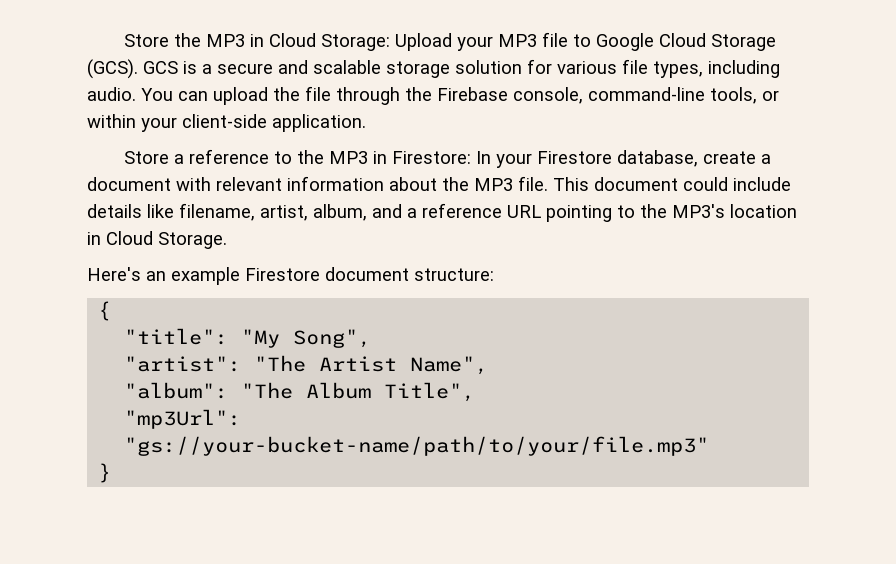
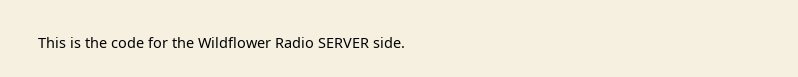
[123,32,776,51] [87,59,780,79] [87,86,779,105] [87,114,366,132] [123,149,771,168] [87,176,791,191] [87,203,797,222] [87,231,227,249] [87,267,494,285] [98,301,112,321] [124,328,372,348] [124,355,489,375] [124,382,476,402] [124,409,242,429] [124,436,710,456] [98,463,112,483] Store the MP3 in Cloud Storage: Upload your MP3 file to Google Cloud Storage (GCS). GCS is a secure and scalable storage solution for various file types, including audio. You can upload the file through the Firebase console, command-line tools, or within your client-side application. // Store a reference to the MP3 in Firestore: In your Firestore database, create a document with relevant information about the MP3 file. This document could include details like filename, artist, album, and a reference URL pointing to the MP3's location in Cloud Storage. // Here's an example Firestore document structure: // { // "title": "My Song", // "artist": "The Artist Name", // "album": "The Album Title", // "mp3Url": "gs://your-bucket-name/path/to/your/file.mp3" // } -> [38,37,405,48] This is the code for the Wildflower Radio SERVER side.

